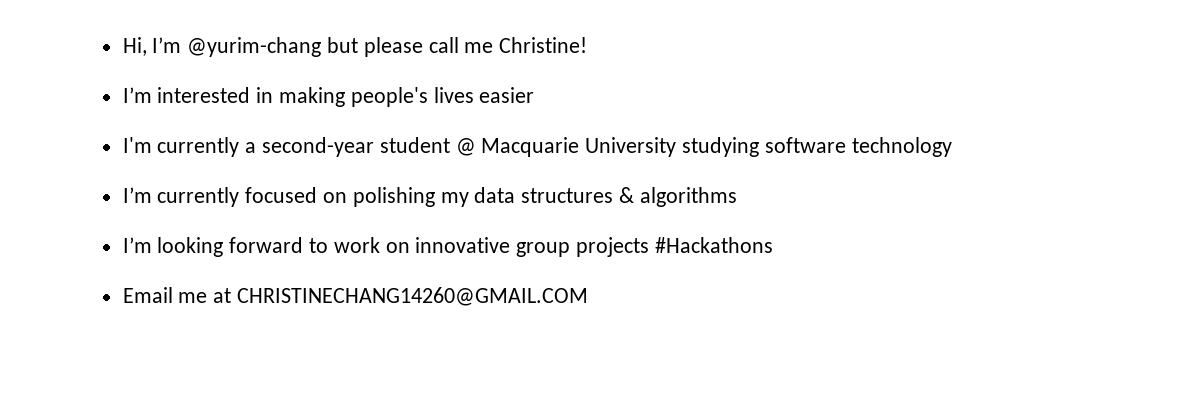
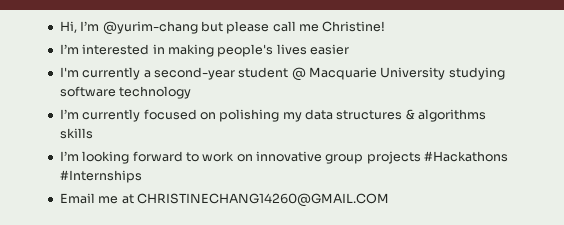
(737, 197) none -> [59,128,93,139] skills
(773, 245) none -> [59,170,142,183] #Internships

